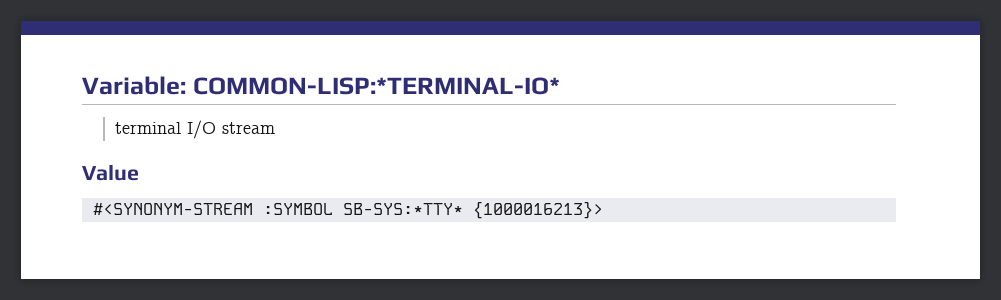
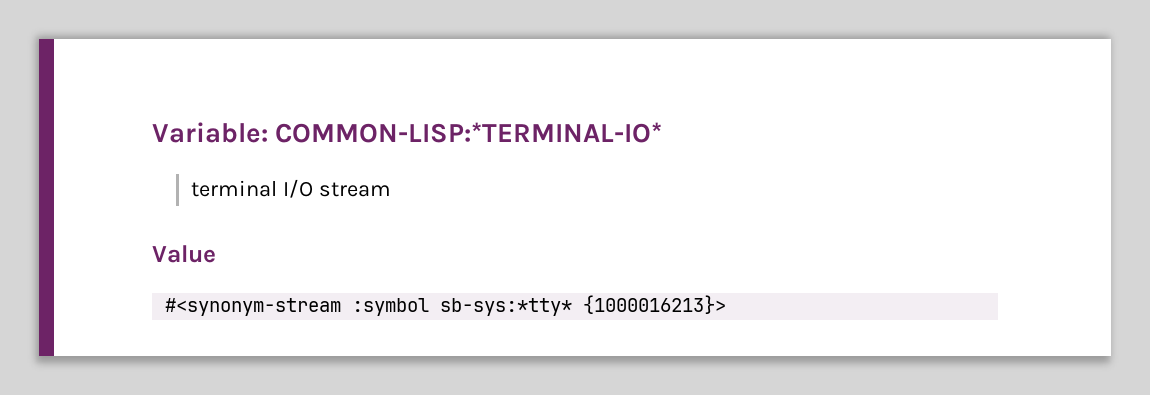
[92,203,463,215] #<SYNONYM-STREAM :SYMBOL SB-SYS:*TTY* -> [165,298,573,316] #<synonym-stream :symbol sb-sys:*tty*

